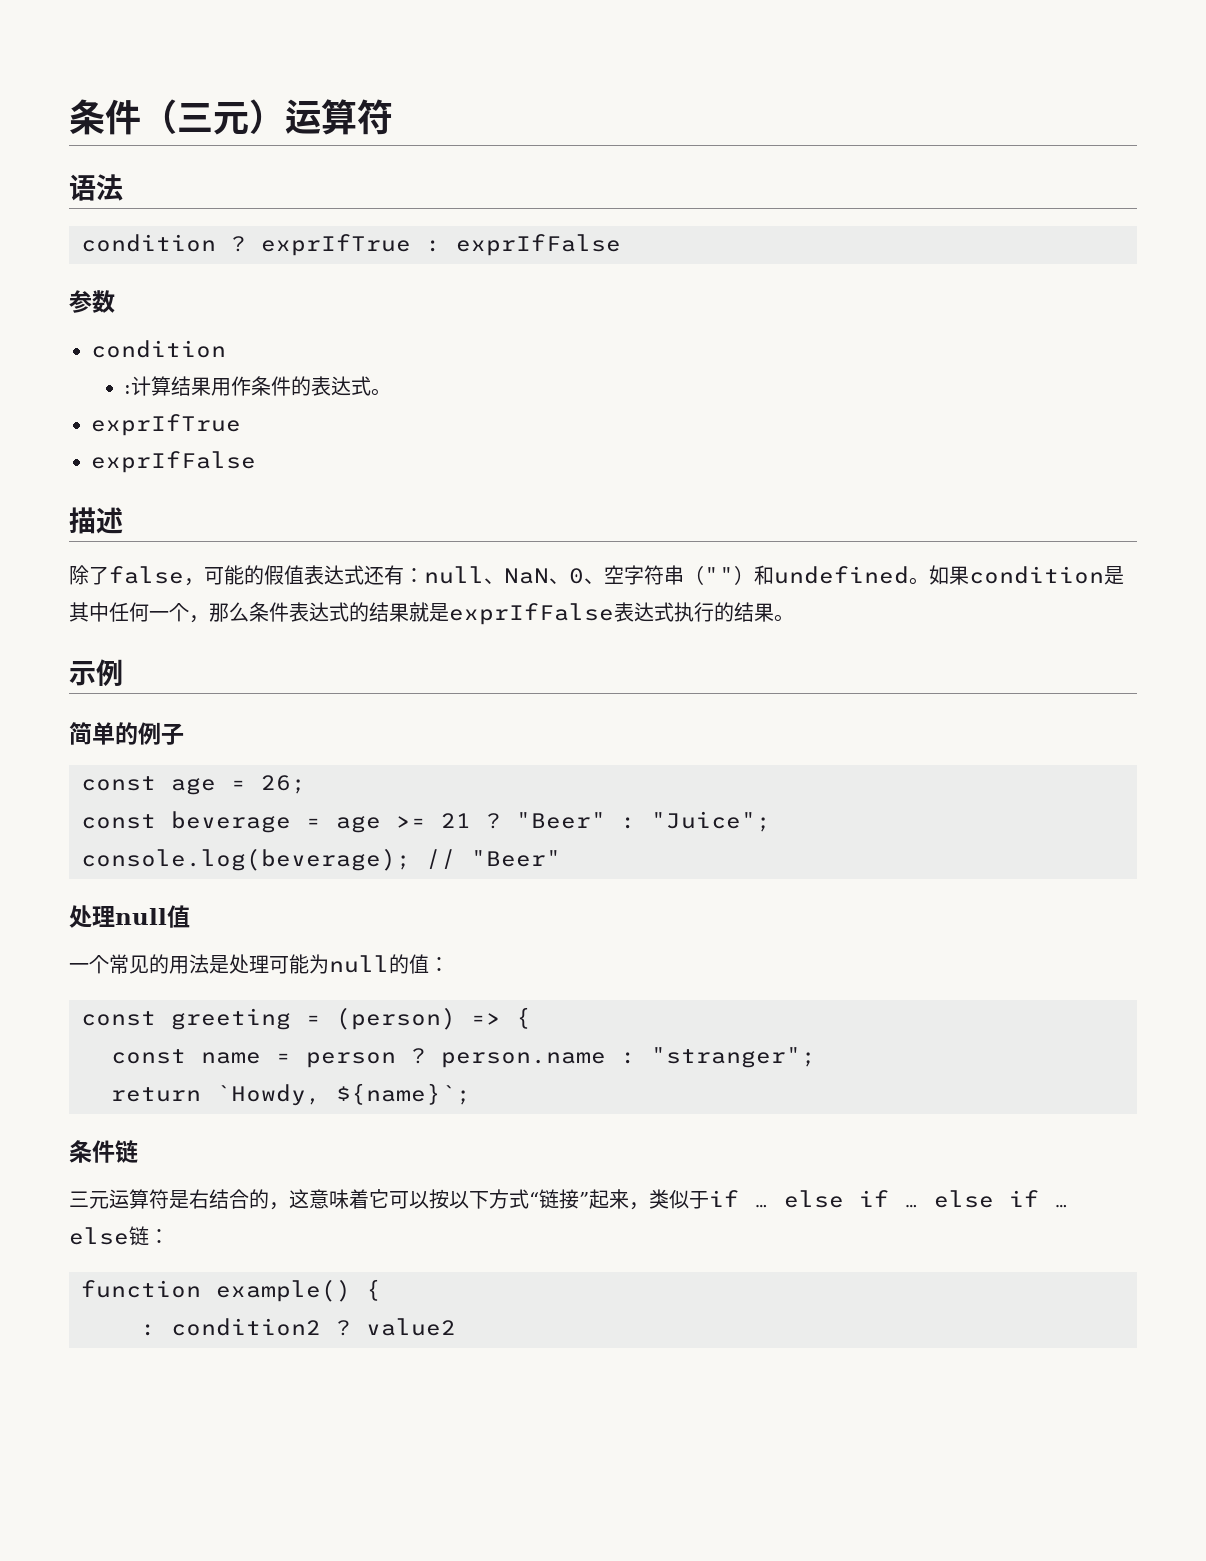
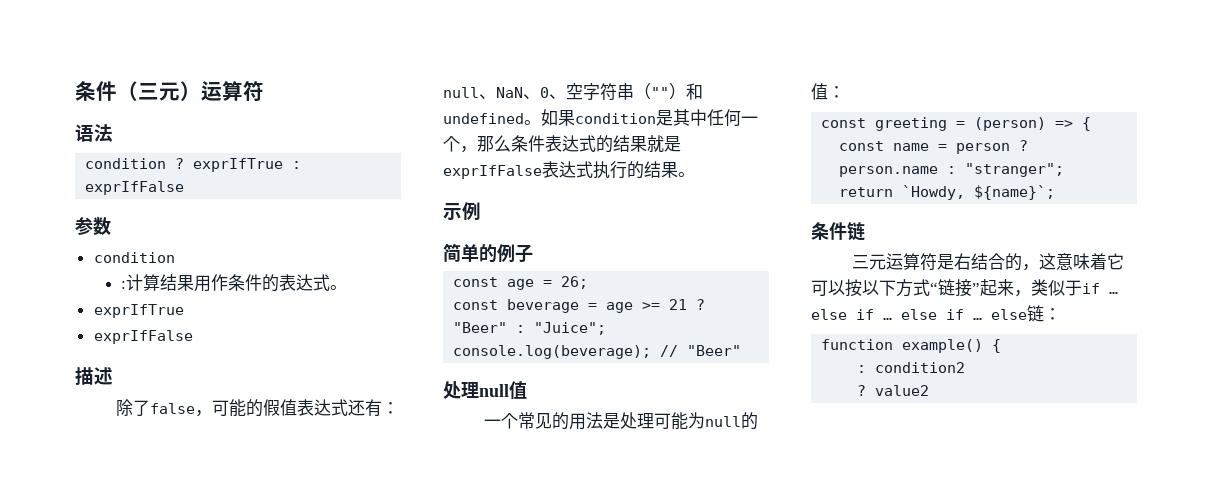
(321, 1327) none -> (966, 367) //

